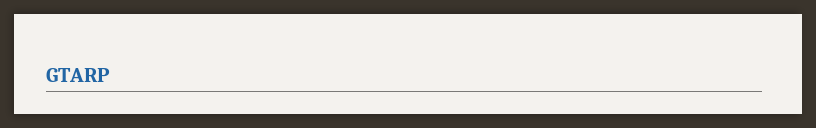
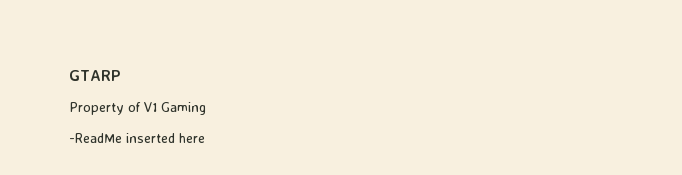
(110, 75) none -> [69,102,206,115] [69,133,205,143] // Property of V1 Gaming // -ReadMe inserted here

